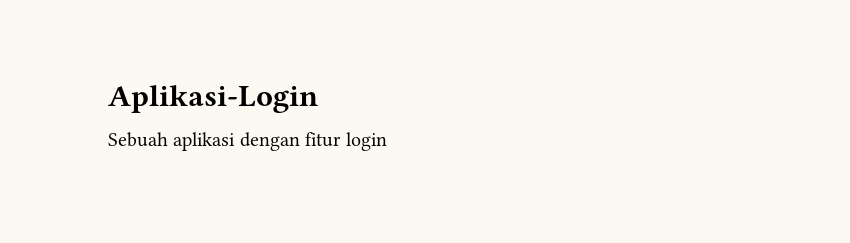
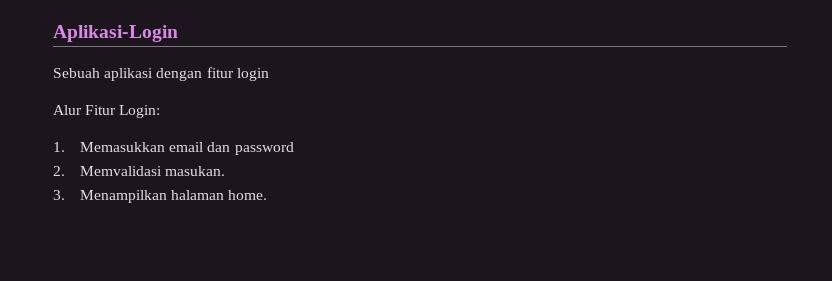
(387, 141) none -> [53,105,161,118] [53,142,294,155] [53,166,226,176] [53,190,268,203] // Alur Fitur Login: // 1. Memasukkan email dan password // 2. Memvalidasi masukan. // 3. Menampilkan halaman home.

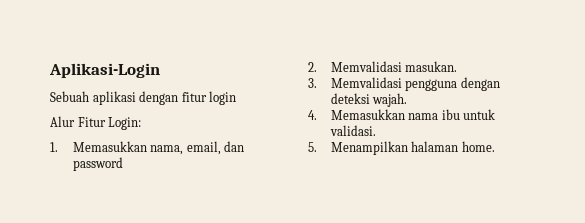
[169,142,204,152] email -> [150,141,221,155] nama, email,
(65, 195) none -> [330,77,500,91] [330,93,408,107] [308,109,496,120] [329,125,376,136] [308,142,317,152] Memvalidasi pengguna dengan deteksi wajah. // 4. Memasukkan nama ibu untuk validasi. // 5.

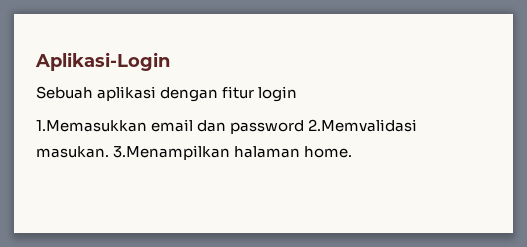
[50,116,142,130] [50,141,221,155] Alur Fitur Login: // 1. Memasukkan nama, email, -> [36,119,194,132] 1.Memasukkan email
[308,61,402,72] // 2. Memvalidasi -> [308,119,418,132] 2.Memvalidasi
[308,77,500,91] [330,93,408,107] [308,109,496,120] [329,125,376,136] [308,141,408,155] // 3. Memvalidasi pengguna dengan deteksi wajah. // 4. Memasukkan nama ibu untuk validasi. // 5. Menampilkan -> [113,145,231,160] 3.Menampilkan

